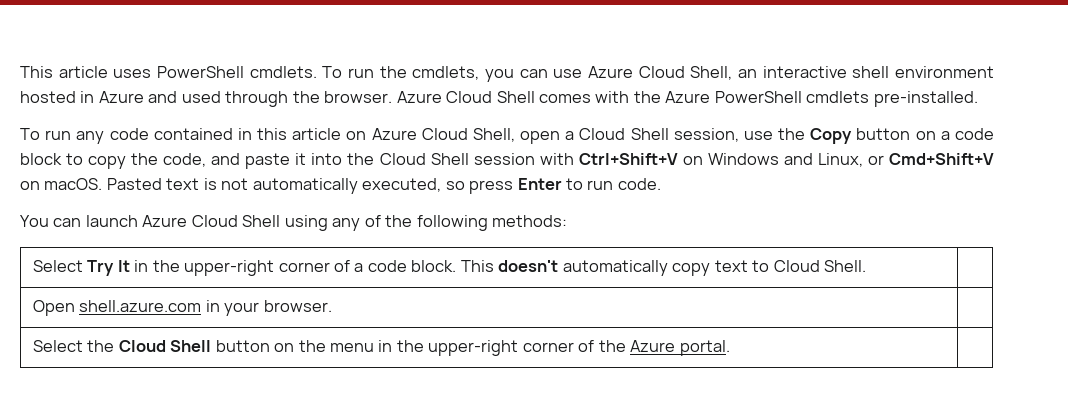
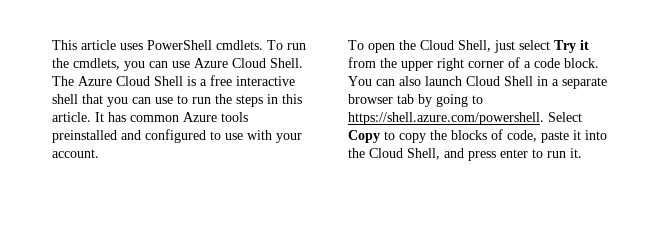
[690,66,994,80] [20,91,978,107] [20,128,994,144] [20,153,241,169] Shell, an interactive shell environment hosted in Azure and used through the browser. Azure Cloud Shell comes with the Azure PowerShell cmdlets pre-installed. // To run any code contained in this article on Azure Cloud Shell, open a Cloud Shell session, use the Copy button on a code block to copy the code, and -> [270,58,303,68] [52,75,295,86] [52,94,302,107] [52,112,248,122] [52,129,302,143] [52,149,99,158] [348,40,589,53] [348,57,599,71] [348,76,607,89] [348,94,483,107] [348,112,582,125] [348,129,537,143] Shell. The Azure Cloud Shell is a free interactive shell that you can use to run the steps in this article. It has common Azure tools preinstalled and configured to use with your account. // To open the Cloud Shell, just select Try it from the upper right corner of a code block. You can also launch Cloud Shell in a separate browser tab by going to https://shell.azure.com/powershell. Select Copy to copy the blocks of code,
[430,153,994,167] [20,178,661,194] [20,215,568,231] [32,260,866,276] [32,300,332,316] [32,340,730,356] Shell session with Ctrl+Shift+V on Windows and Linux, or Cmd+Shift+V on macOS. Pasted text is not automatically executed, so press Enter to run code. // You can launch Azure Cloud Shell using any of the following methods: // Select Try It in the upper-right corner of a code block. This doesn't automatically copy text to Cloud Shell. | // Open shell.azure.com in your browser. | // Select the Cloud Shell button on the menu in the upper-right corner of the Azure portal. | -> [407,148,582,161] Shell, and press enter to run it.

